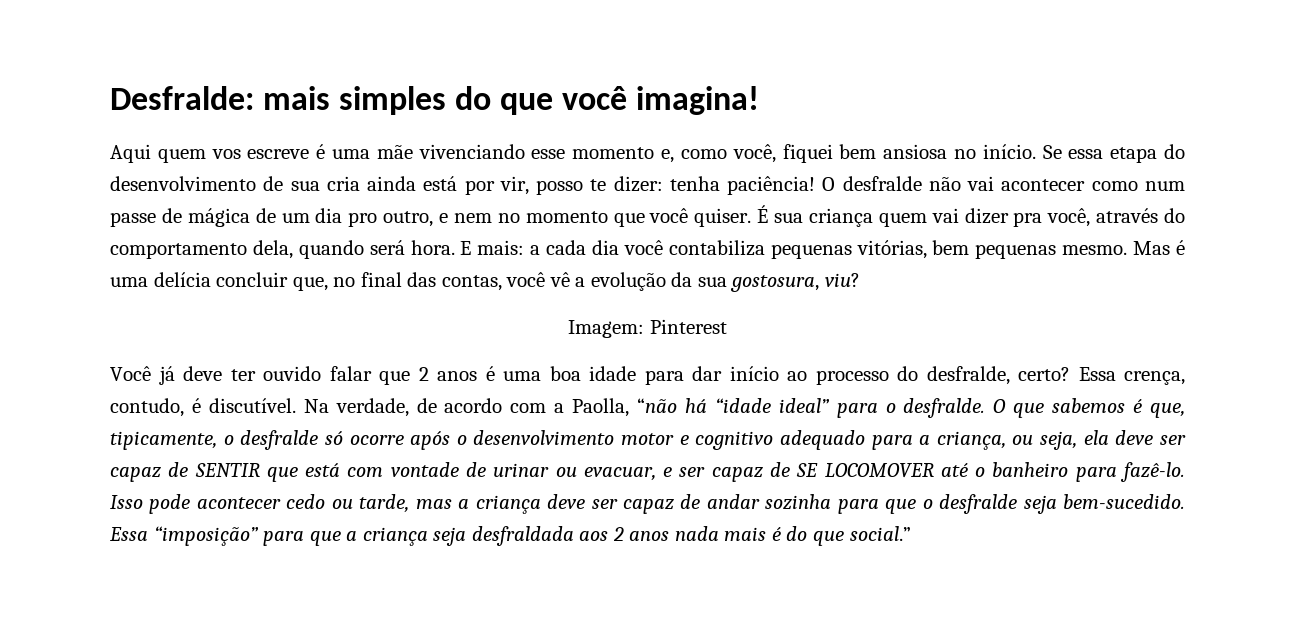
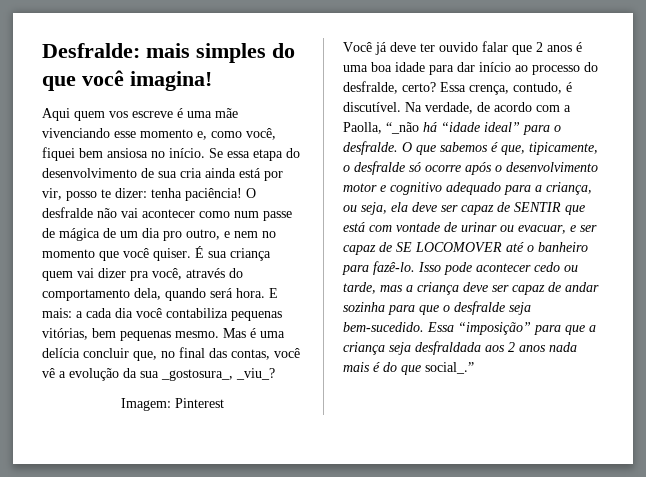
[730,273,861,292] gostosura, viu? -> [161,368,275,381] _gostosura_, _viu_?
[637,398,678,413] “não -> [386,122,419,134] “_não
[849,526,911,541] social.” -> [425,362,474,374] social_.”

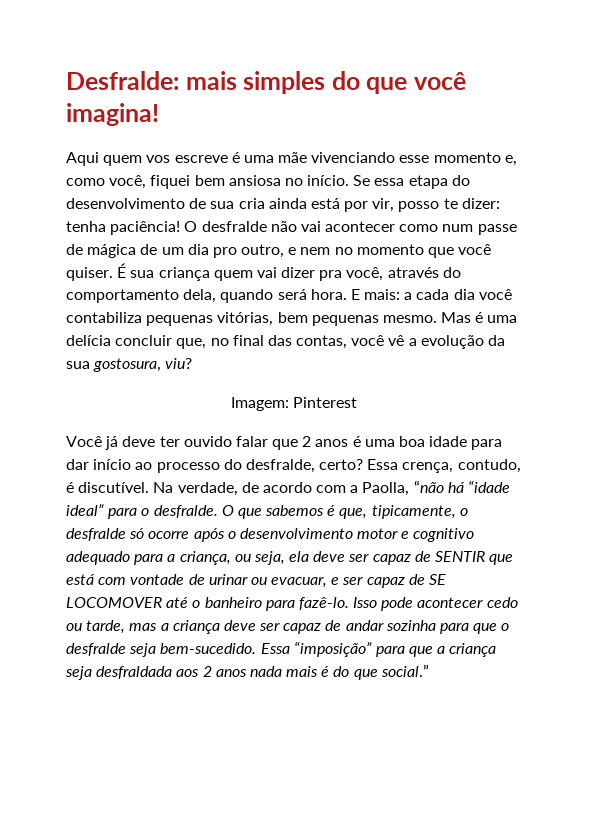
[161,368,275,381] _gostosura_, _viu_? -> [93,358,193,372] gostosura, viu?
[386,122,419,134] “_não -> [413,480,444,493] “não
[425,362,474,374] social_.” -> [380,664,429,677] social.”

